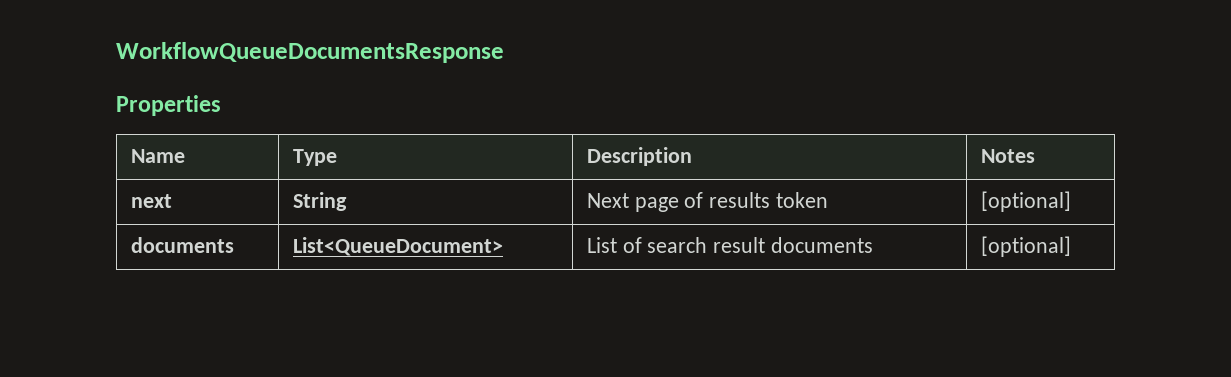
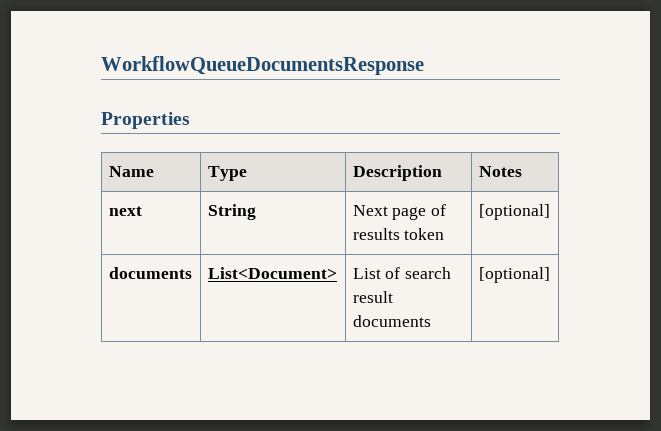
[292,237,503,256] List<QueueDocument> -> [207,267,337,279] List<Document>

